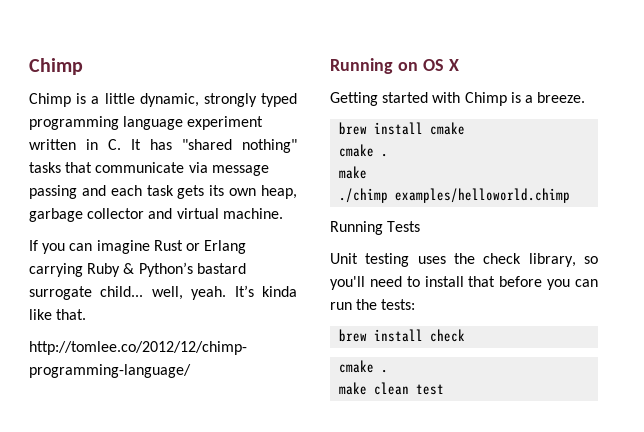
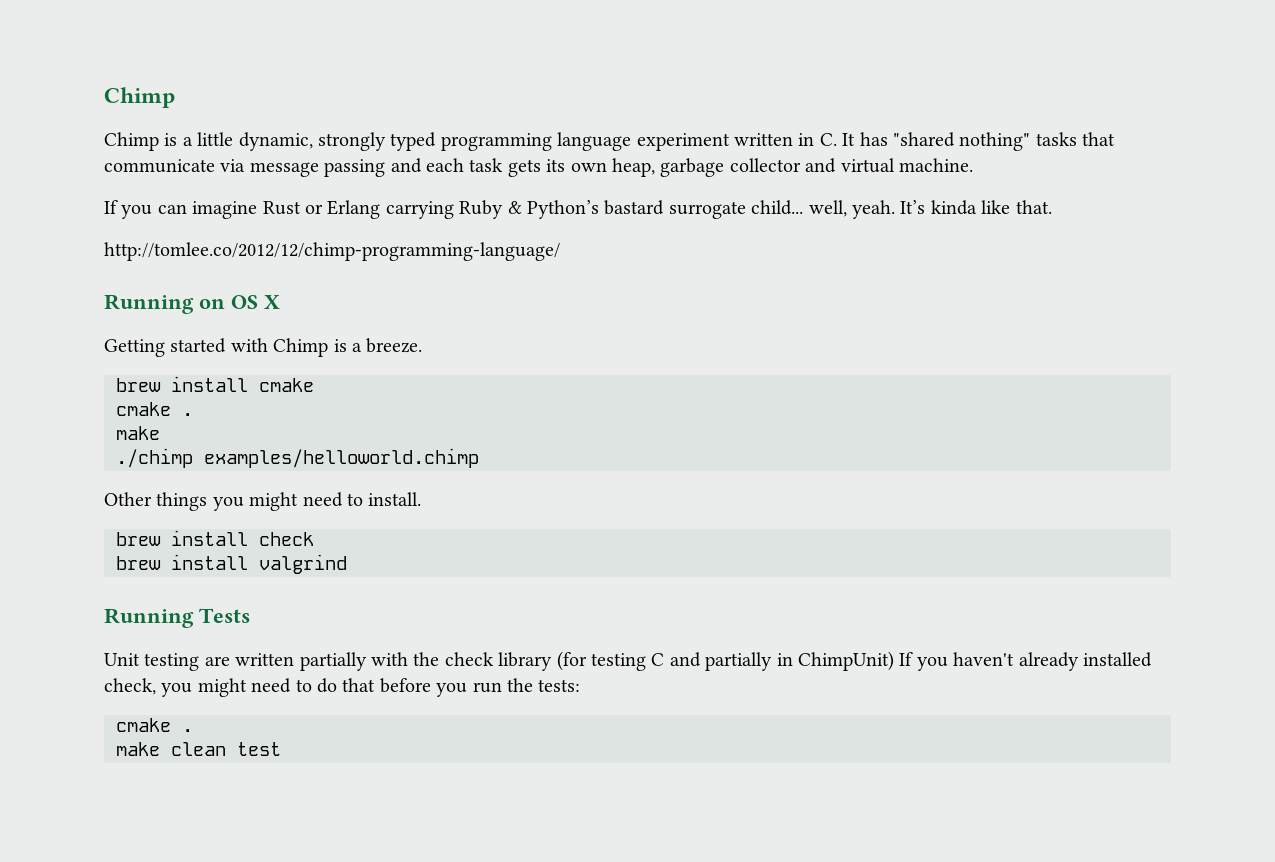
[330,221,421,235] [330,253,598,267] [330,276,464,290] Running Tests // Unit testing uses the check library, so you'll need to install -> [104,492,422,511] [116,530,314,546] [116,554,347,574] [104,608,250,628] [104,651,1152,671] [104,678,337,697] Other things you might need to install. // brew install check // brew install valgrind // Running Tests // Unit testing are written partially with the check library (for testing C and partially in ChimpUnit) If you haven't already installed check, you might need to do
[575,279,598,287] can -> (468, 690) none
[339,329,466,342] // brew install check -> (581, 685) none

